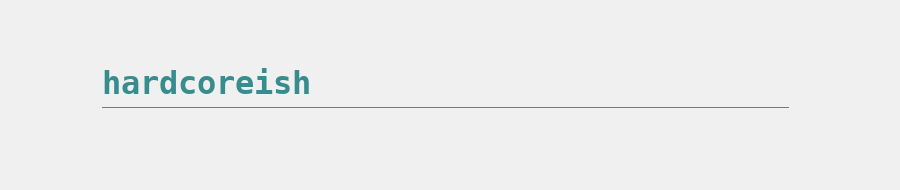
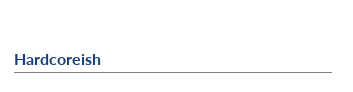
[102,68,311,94] hardcoreish -> [14,54,101,65] Hardcoreish

